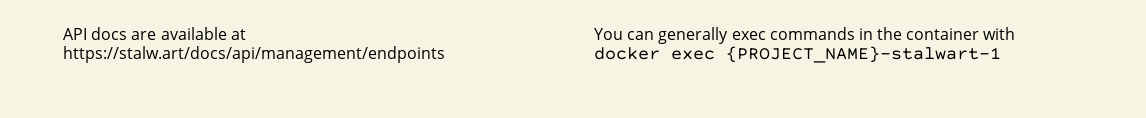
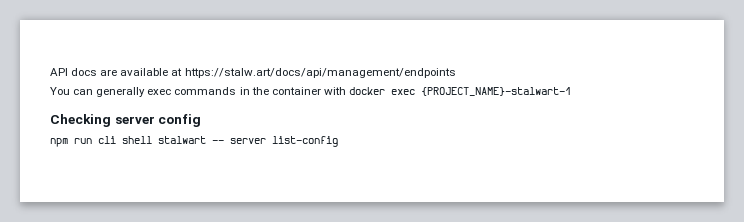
(1001, 54) none -> [50,114,202,127] [50,136,338,147] // Checking server config // npm run cli shell stalwart -- server list-config

